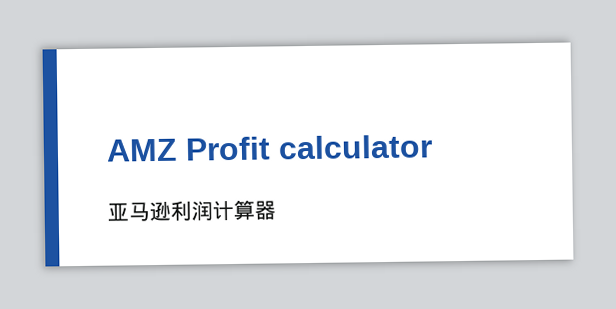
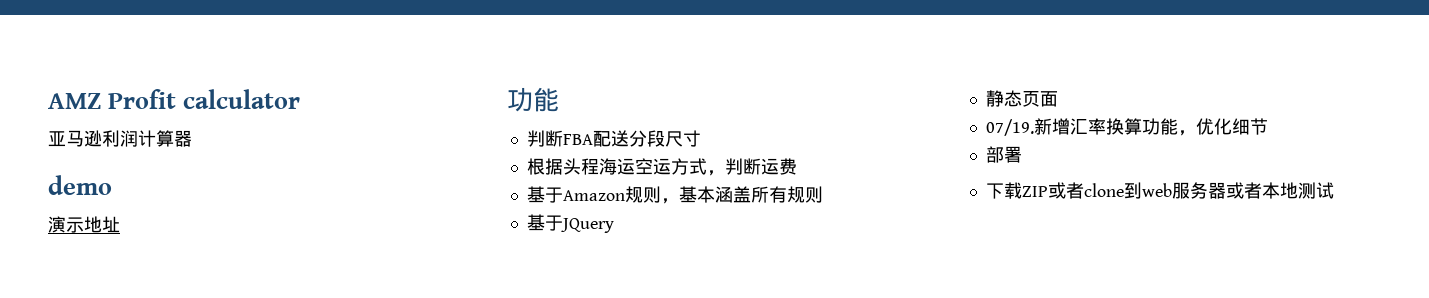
(276, 210) none -> [48,175,112,195] [48,216,120,233] [507,87,559,112] [526,130,701,147] [526,158,797,176] [526,186,823,204] [526,214,614,233] [985,90,1058,107] [985,118,1268,136] [985,146,1022,163] [985,182,1334,199] // demo // 演示地址 // 功能 // 判断FBA配送分段尺寸 // 根据头程海运空运方式，判断运费 // 基于Amazon规则，基本涵盖所有规则 // 基于JQuery // 静态页面 // 07/19.新增汇率换算功能，优化细节 // 部署 // 下载ZIP或者clone到web服务器或者本地测试

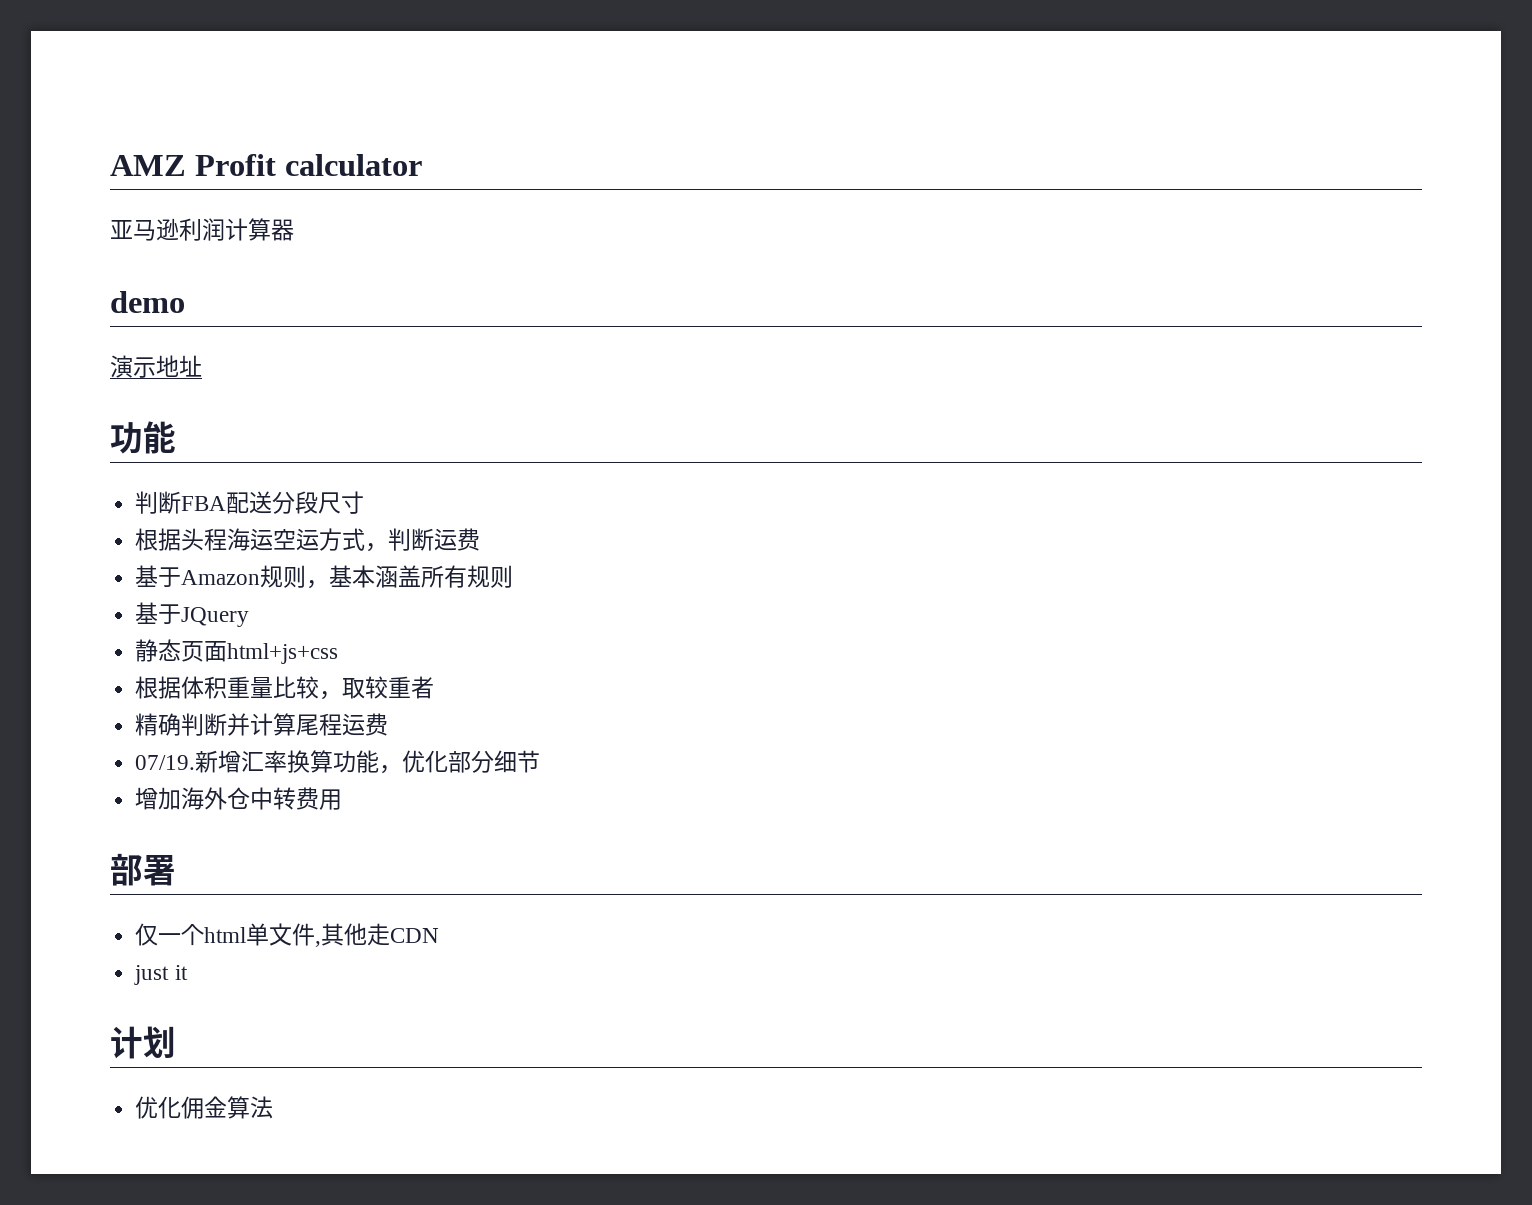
(1058, 99) none -> [227,643,339,664] [135,676,435,700] [135,713,389,736] html+js+css // 根据体积重量比较，取较重者 // 精确判断并计算尾程运费
(1232, 126) none -> [448,750,495,773] 部分
[985,146,1022,163] [985,182,1334,199] 部署 // 下载ZIP或者clone到web服务器或者本地测试 -> [135,787,343,810] [110,853,176,886] [135,923,440,947] [134,965,188,985] [110,1026,176,1059] [135,1096,274,1119] 增加海外仓中转费用 // 部署 // 仅一个html单文件,其他走CDN // just it // 计划 // 优化佣金算法

